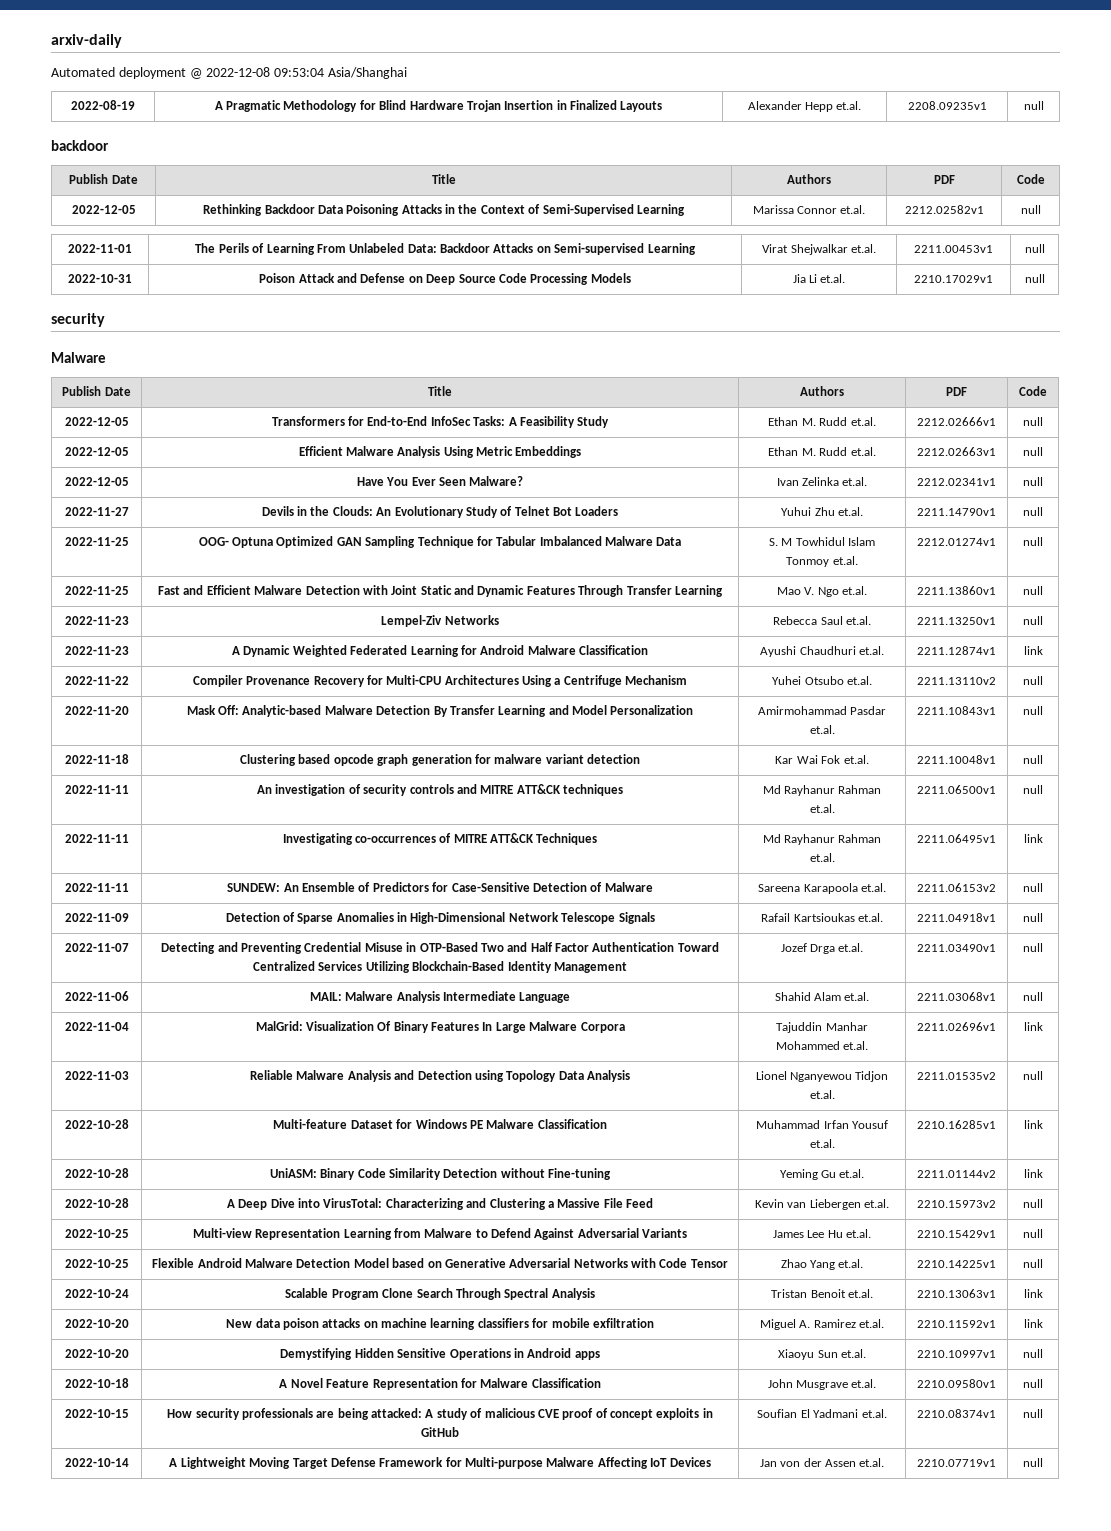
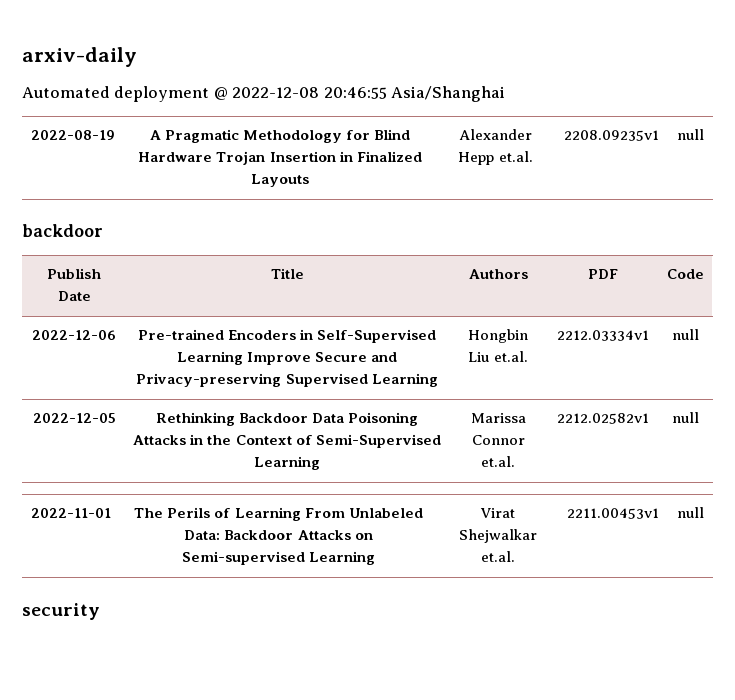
[274,68,325,77] 09:53:04 -> [323,87,387,99] 20:46:55
(1045, 179) none -> [32,330,116,340] [137,329,437,343] [176,351,398,365] [136,373,438,387] [468,329,528,343] [468,351,528,362] [556,330,649,341] [671,329,699,340] // 2022-12-06 | Pre-trained Encoders in Self-Supervised Learning Improve Secure and Privacy-preserving Supervised Learning | Hongbin Liu et.al. | 2212.03334v1 | null
[68,274,132,283] [259,273,631,285] [792,274,846,283] [914,275,993,283] [1024,274,1045,283] [51,313,105,327] [51,352,106,363] [62,386,131,396] [428,386,452,396] [800,386,844,396] [946,387,967,396] [1019,386,1047,396] [64,417,129,426] [271,416,610,428] [768,417,876,426] [917,417,996,426] [1023,417,1043,426] [64,447,129,456] [298,446,582,458] [768,447,876,456] [917,447,996,456] [1023,447,1043,456] [64,477,129,486] [356,476,524,486] [776,477,868,486] [917,478,996,486] [1023,477,1043,486] [64,507,129,516] [261,506,619,518] [781,507,863,516] [917,508,996,516] [1023,507,1043,516] [64,537,129,546] [198,536,682,548] [768,537,876,546] [786,556,858,567] [917,538,996,546] [1023,537,1043,546] [64,586,129,595] [158,585,723,597] [776,586,868,597] [917,586,996,595] [1023,586,1043,595] [64,616,129,625] [381,615,499,627] [773,616,871,625] [917,617,996,625] [1023,616,1043,625] [64,646,129,655] [232,645,648,657] [760,646,884,657] [917,646,996,655] [1023,646,1043,655] [64,676,129,685] [192,675,688,687] [772,676,872,685] [917,677,996,685] [1023,676,1043,685] [64,706,129,715] [186,705,694,717] [757,706,887,715] [809,725,835,734] [917,706,996,715] [1023,706,1043,715] [64,754,129,764] [240,754,640,766] [775,755,869,764] [917,755,996,764] [1023,755,1043,764] [64,785,129,794] [257,784,623,796] [762,785,882,796] [809,804,835,813] [917,785,996,794] [1023,785,1043,794] [64,834,129,843] [282,833,598,845] [762,834,882,845] [809,853,835,862] [917,834,996,843] [1023,834,1043,843] [64,883,129,892] [227,882,653,892] [758,883,886,894] [917,883,996,892] [1023,883,1043,892] [64,913,129,922] [225,912,655,924] [761,913,883,922] [917,913,996,922] [1023,913,1043,922] [64,943,129,952] [161,942,719,954] [253,961,627,973] [780,943,864,954] [917,944,996,952] [1023,943,1043,952] [64,991,129,1001] [309,991,571,1003] [774,992,870,1001] [917,992,996,1001] [1023,992,1043,1001] [64,1022,129,1031] [255,1021,625,1033] [776,1022,868,1033] [775,1041,869,1050] [917,1022,996,1031] [1023,1022,1043,1031] [64,1071,129,1080] [250,1070,630,1082] [755,1071,889,1082] [809,1090,835,1099] [917,1072,996,1080] [1023,1071,1043,1080] [64,1119,129,1129] [273,1119,607,1129] [756,1120,888,1129] [809,1139,835,1148] [917,1120,996,1129] [1023,1120,1043,1129] [64,1168,129,1178] [269,1168,612,1180] [779,1169,865,1180] [917,1170,996,1178] [1023,1169,1043,1178] [64,1198,129,1208] [226,1198,654,1210] [754,1199,890,1210] [917,1200,996,1208] [1023,1199,1043,1208] [64,1229,129,1238] [192,1228,688,1240] [772,1229,872,1238] [917,1230,996,1238] [1023,1229,1043,1238] [64,1259,129,1268] [152,1258,728,1268] [780,1259,864,1270] [917,1260,996,1268] [1023,1259,1043,1268] [64,1289,129,1298] [285,1288,595,1300] [771,1289,873,1298] [917,1289,996,1298] [1023,1289,1043,1298] [64,1319,129,1328] [226,1318,654,1330] [759,1319,885,1330] [917,1320,996,1328] [1023,1319,1043,1328] [64,1349,129,1358] [280,1348,600,1360] [778,1349,866,1360] [917,1350,996,1358] [1023,1349,1043,1358] [64,1378,129,1388] [279,1378,601,1390] [767,1379,877,1390] [917,1379,996,1388] [1023,1379,1043,1388] [64,1409,129,1418] [167,1408,713,1420] [421,1427,459,1437] [757,1409,887,1418] [917,1409,996,1418] [1023,1409,1043,1418] [64,1458,129,1467] [169,1457,711,1469] [759,1458,885,1467] [917,1459,996,1467] [1023,1458,1043,1467] // 2022-10-31 | Poison Attack and Defense on Deep Source Code Processing Models | Jia Li et.al. | 2210.17029v1 | null // security // Malware // Publish Date | Title | Authors | PDF | Code // 2022-12-05 | Transformers for End-to-End InfoSec Tasks: A Feasibility Study | Ethan M. Rudd et.al. | 2212.02666v1 | null // 2022-12-05 | Efficient Malware Analysis Using Metric Embeddings | Ethan M. Rudd et.al. | 2212.02663v1 | null // 2022-12-05 | Have You Ever Seen Malware? | Ivan Zelinka et.al. | 2212.02341v1 | null // 2022-11-27 | Devils in the Clouds: An Evolutionary Study of Telnet Bot Loaders | Yuhui Zhu et.al. | 2211.14790v1 | null // 2022-11-25 | OOG- Optuna Optimized GAN Sampling Technique for Tabular Imbalanced Malware Data | S. M Towhidul Islam Tonmoy et.al. | 2212.01274v1 | null // 2022-11-25 | Fast and Efficient Malware Detection with Joint Static and Dynamic Features Through Transfer Learning | Mao V. Ngo et.al. | 2211.13860v1 | null // 2022-11-23 | Lempel-Ziv Networks | Rebecca Saul et.al. | 2211.13250v1 | null // 2022-11-23 | A Dynamic Weighted Federated Learning for Android Malware Classification | Ayushi Chaudhuri et.al. | 2211.12874v1 | link // 2022-11-22 | Compiler Provenance Recovery for Multi-CPU Architectures Using a Centrifuge Mechanism | Yuhei Otsubo et.al. | 2211.13110v2 | null // 2022-11-20 | Mask Off: Analytic-based Malware Detection By Transfer Learning and Model Personalization | Amirmohammad Pasdar et.al. | 2211.10843v1 | null // 2022-11-18 | Clustering based opcode graph generation for malware variant detection | Kar Wai Fok et.al. | 2211.10048v1 | null // 2022-11-11 | An investigation of security controls and MITRE ATT&CK techniques | Md Rayhanur Rahman et.al. | 2211.06500v1 | null // 2022-11-11 | Investigating co-occurrences of MITRE ATT&CK Techniques | Md Rayhanur Rahman et.al. | 2211.06495v1 | link // 2022-11-11 | SUNDEW: An Ensemble of Predictors for Case-Sensitive Detection of Malware | Sareena Karapoola et.al. | 2211.06153v2 | null // 2022-11-09 | Detection of Sparse Anomalies in High-Dimensional Network Telescope Signals | Rafail Kartsioukas et.al. | 2211.04918v1 | null // 2022-11-07 | Detecting and Preventing Credential Misuse in OTP-Based Two and Half Factor Authentication Toward Centralized Services Utilizing Blockchain-Based Identity Management | Jozef Drga et.al. | 2211.03490v1 | null // 2022-11-06 | MAIL: Malware Analysis Intermediate Language | Shahid Alam et.al. | 2211.03068v1 | null // 2022-11-04 | MalGrid: Visualization Of Binary Features In Large Malware Corpora | Tajuddin Manhar Mohammed et.al. | 2211.02696v1 | link // 2022-11-03 | Reliable Malware Analysis and Detection using Topology Data Analysis | Lionel Nganyewou Tidjon et.al. | 2211.01535v2 | null // 2022-10-28 | Multi-feature Dataset for Windows PE Malware Classification | Muhammad Irfan Yousuf et.al. | 2210.16285v1 | link // 2022-10-28 | UniASM: Binary Code Similarity Detection without Fine-tuning | Yeming Gu et.al. | 2211.01144v2 | link // 2022-10-28 | A Deep Dive into VirusTotal: Characterizing and Clustering a Massive File Feed | Kevin van Liebergen et.al. | 2210.15973v2 | null // 2022-10-25 | Multi-view Representation Learning from Malware to Defend Against Adversarial Variants | James Lee Hu et.al. | 2210.15429v1 | null // 2022-10-25 | Flexible Android Malware Detection Model based on Generative Adversarial Networks with Code Tensor | Zhao Yang et.al. | 2210.14225v1 | null // 2022-10-24 | Scalable Program Clone Search Through Spectral Analysis | Tristan Benoit et.al. | 2210.13063v1 | link // 2022-10-20 | New data poison attacks on machine learning classifiers for mobile exfiltration | Miguel A. Ramirez et.al. | 2210.11592v1 | link // 2022-10-20 | Demystifying Hidden Sensitive Operations in Android apps | Xiaoyu Sun et.al. | 2210.10997v1 | null // 2022-10-18 | A Novel Feature Representation for Malware Classification | John Musgrave et.al. | 2210.09580v1 | null // 2022-10-15 | How security professionals are being attacked: A study of malicious CVE proof of concept exploits in GitHub | Soufian El Yadmani et.al. | 2210.08374v1 | null // 2022-10-14 | A Lightweight Moving Target Defense Framework for Multi-purpose Malware Affecting IoT Devices | Jan von der Assen et.al. | 2210.07719v1 | null -> [22,603,100,620] // security

